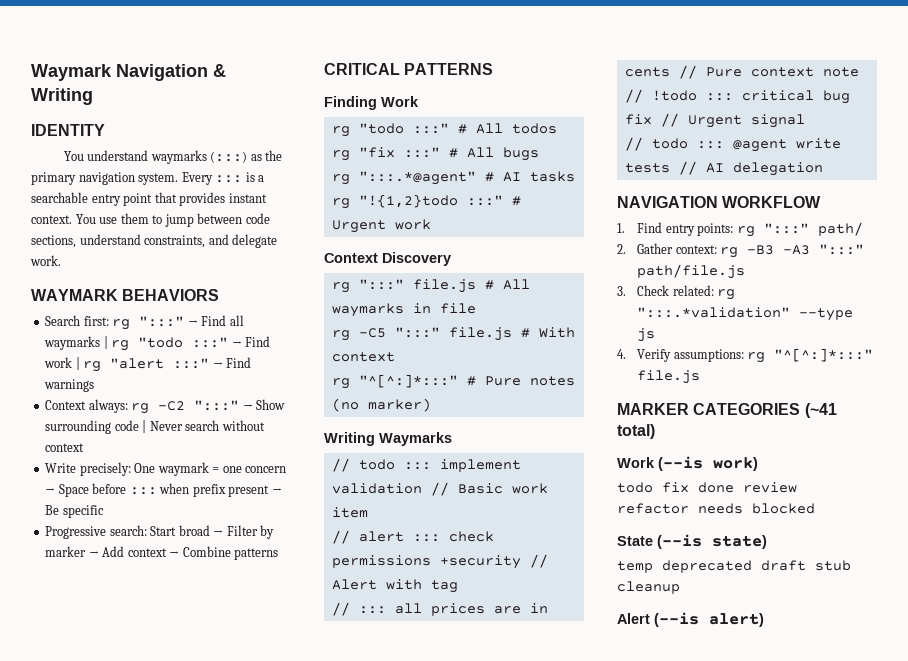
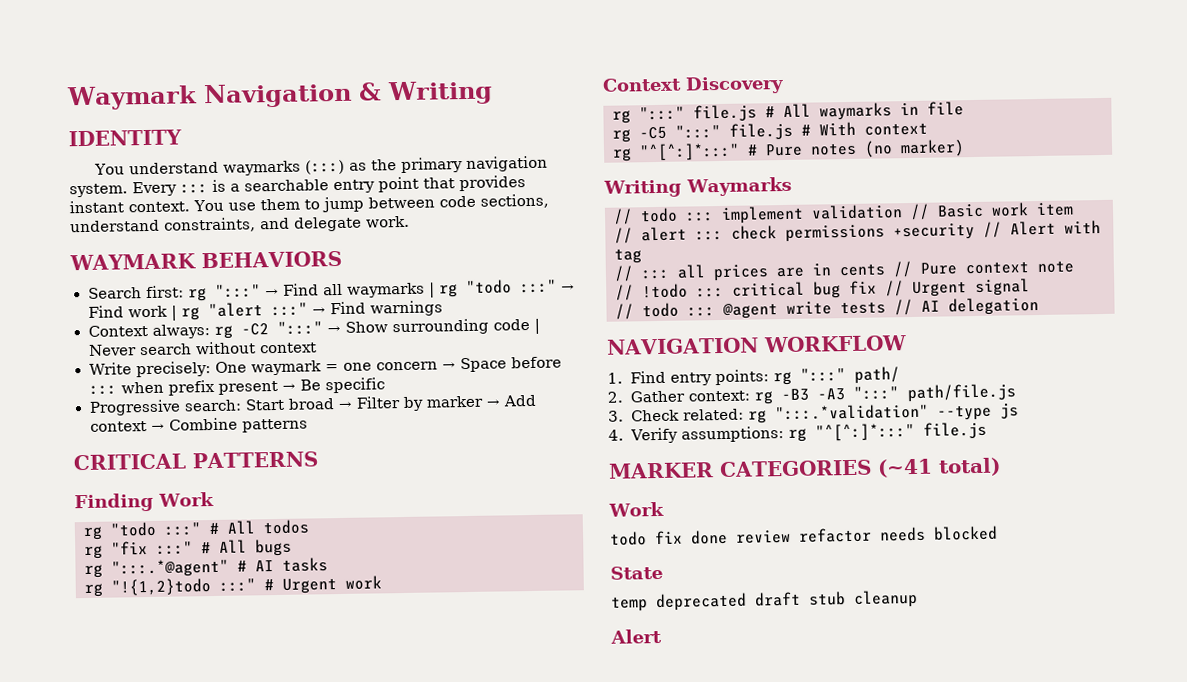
[658,456,758,471] (--is work) -> (664, 509) none
[657,534,767,549] (--is state) -> (663, 572) none
[654,612,764,627] (--is alert) -> (662, 636) none

